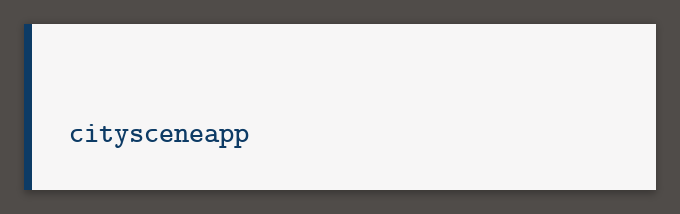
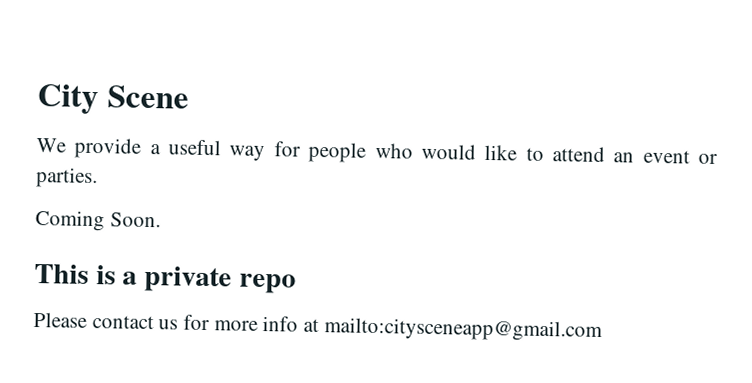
[69,124,249,148] citysceneapp -> [37,84,189,115] [36,137,718,165] [36,167,98,189] [35,210,161,232] [34,263,296,294] [33,311,603,343] City Scene // We provide a useful way for people who would like to attend an event or parties. // Coming Soon. // This is a private repo // Please contact us for more info at mailto:citysceneapp@gmail.com

